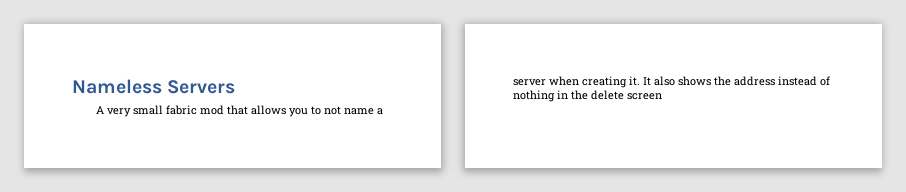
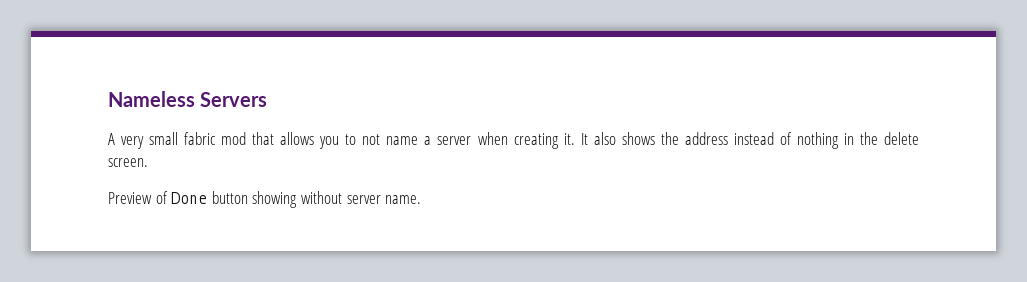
[627,93,662,100] screen -> [108,158,148,167] [108,191,422,208] screen. // Preview of Done button showing without server name.

